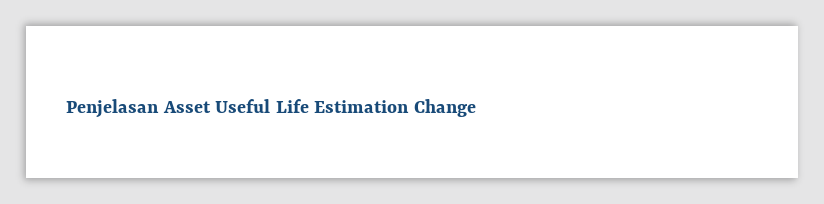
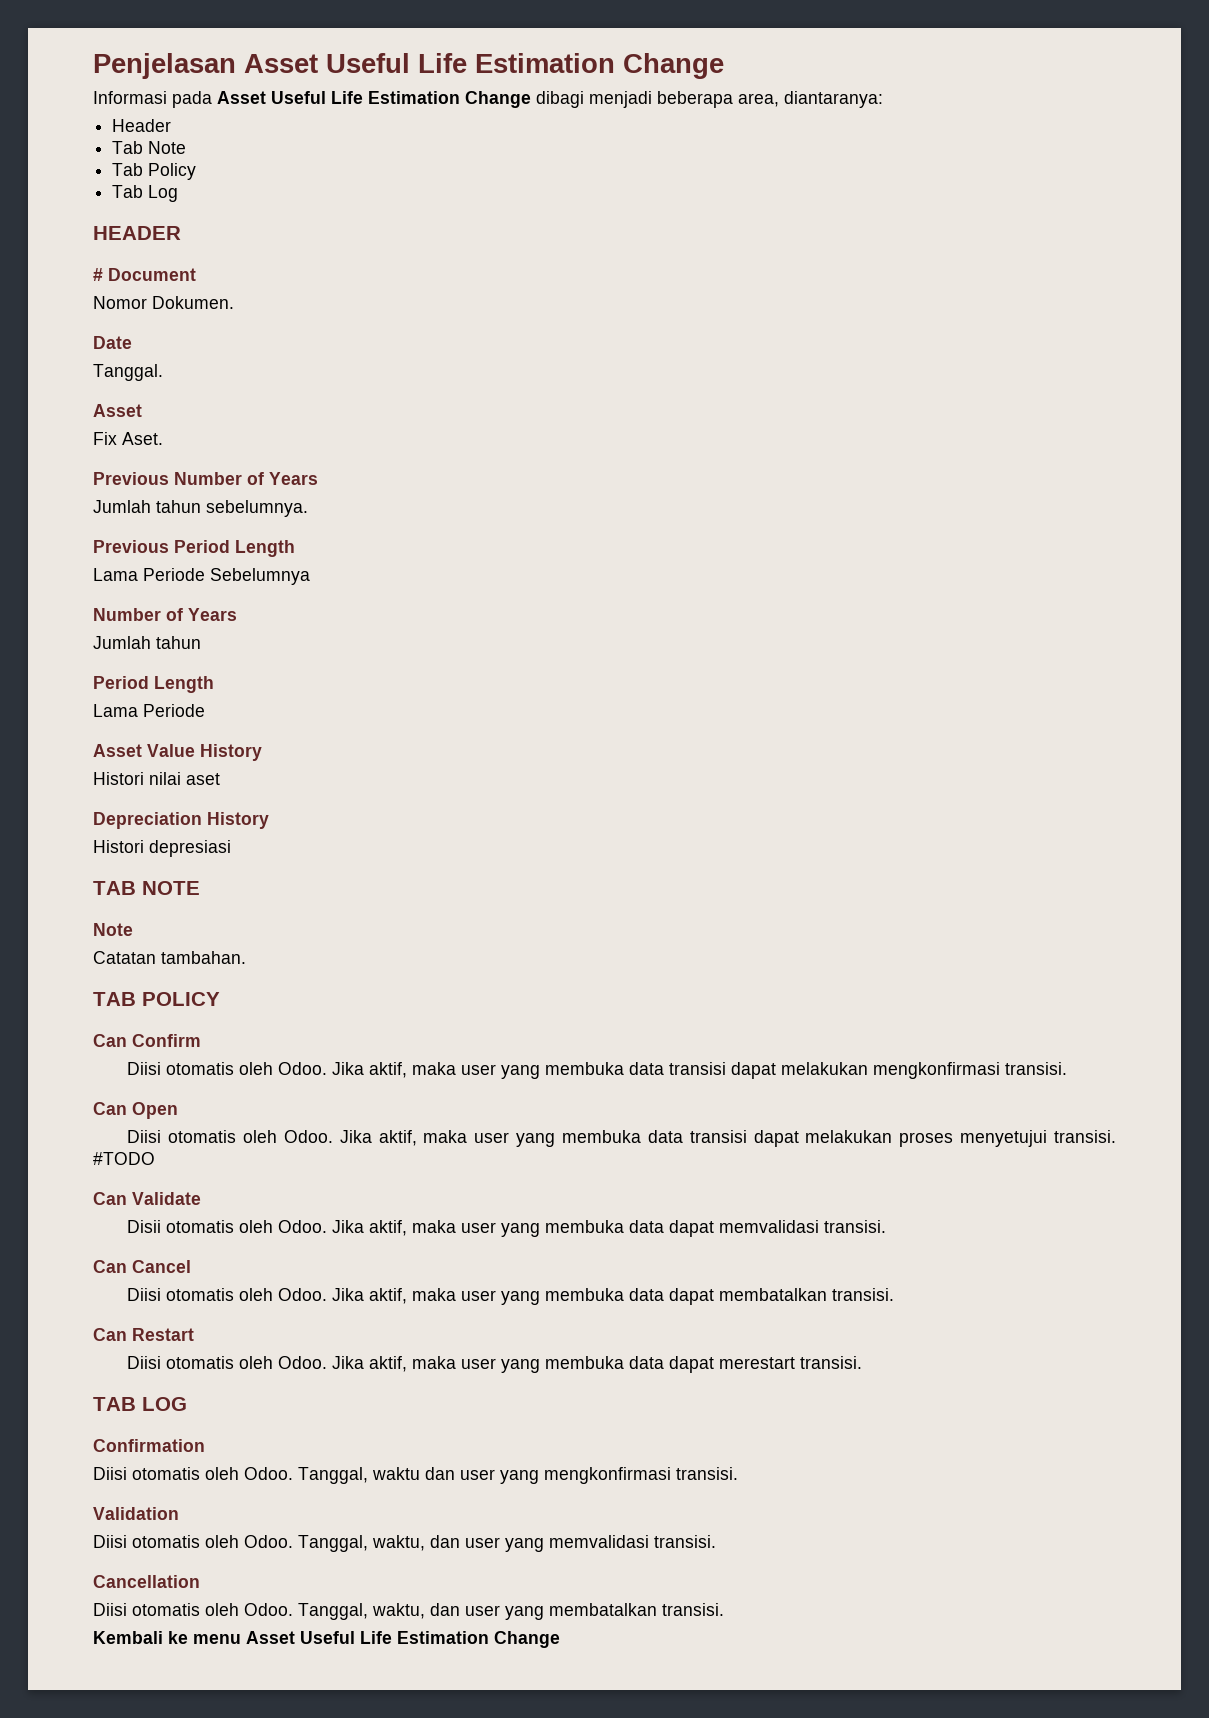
(476, 108) none -> [93,91,883,108] [112,119,172,132] [112,141,187,154] [112,163,197,180] [112,185,179,202] [93,226,181,240] [93,268,196,281] [93,296,234,309] [93,336,132,349] [93,364,163,381] [93,404,142,417] [93,432,163,445] [93,472,318,485] [93,500,308,517] [93,540,295,557] [93,568,310,585] [93,608,237,621] [93,636,201,649] [93,676,214,693] [93,704,205,717] [93,744,262,761] [93,772,220,785] [93,812,269,829] [93,840,231,857] [93,881,200,895] [93,923,133,936] [93,951,246,964] [93,992,220,1006] [93,1034,201,1047] [127,1062,1068,1079] [93,1102,178,1119] [127,1130,1116,1147] [93,1152,155,1165] [93,1192,201,1205] [127,1220,887,1237] [93,1260,191,1273] [127,1288,895,1305] [93,1328,194,1341] [127,1356,863,1373] [93,1397,187,1411] [93,1439,205,1452] [93,1467,738,1484] [93,1507,179,1520] [93,1535,716,1552] [93,1575,200,1588] [93,1603,724,1620] [93,1631,560,1648] // Informasi pada Asset Useful Life Estimation Change dibagi menjadi beberapa area, diantaranya: // Header // Tab Note // Tab Policy // Tab Log // HEADER // # Document // Nomor Dokumen. // Date // Tanggal. // Asset // Fix Aset. // Previous Number of Years // Jumlah tahun sebelumnya. // Previous Period Length // Lama Periode Sebelumnya // Number of Years // Jumlah tahun // Period Length // Lama Periode // Asset Value History // Histori nilai aset // Depreciation History // Histori depresiasi // TAB NOTE // Note // Catatan tambahan. // TAB POLICY // Can Confirm // Diisi otomatis oleh Odoo. Jika aktif, maka user yang membuka data transisi dapat melakukan mengkonfirmasi transisi. // Can Open // Diisi otomatis oleh Odoo. Jika aktif, maka user yang membuka data transisi dapat melakukan proses menyetujui transisi. #TODO // Can Validate // Disii otomatis oleh Odoo. Jika aktif, maka user yang membuka data dapat memvalidasi transisi. // Can Cancel // Diisi otomatis oleh Odoo. Jika aktif, maka user yang membuka data dapat membatalkan transisi. // Can Restart // Diisi otomatis oleh Odoo. Jika aktif, maka user yang membuka data dapat merestart transisi. // TAB LOG // Confirmation // Diisi otomatis oleh Odoo. Tanggal, waktu dan user yang mengkonfirmasi transisi. // Validation // Diisi otomatis oleh Odoo. Tanggal, waktu, dan user yang memvalidasi transisi. // Cancellation // Diisi otomatis oleh Odoo. Tanggal, waktu, dan user yang membatalkan transisi. // Kembali ke menu Asset Useful Life Estimation Change

